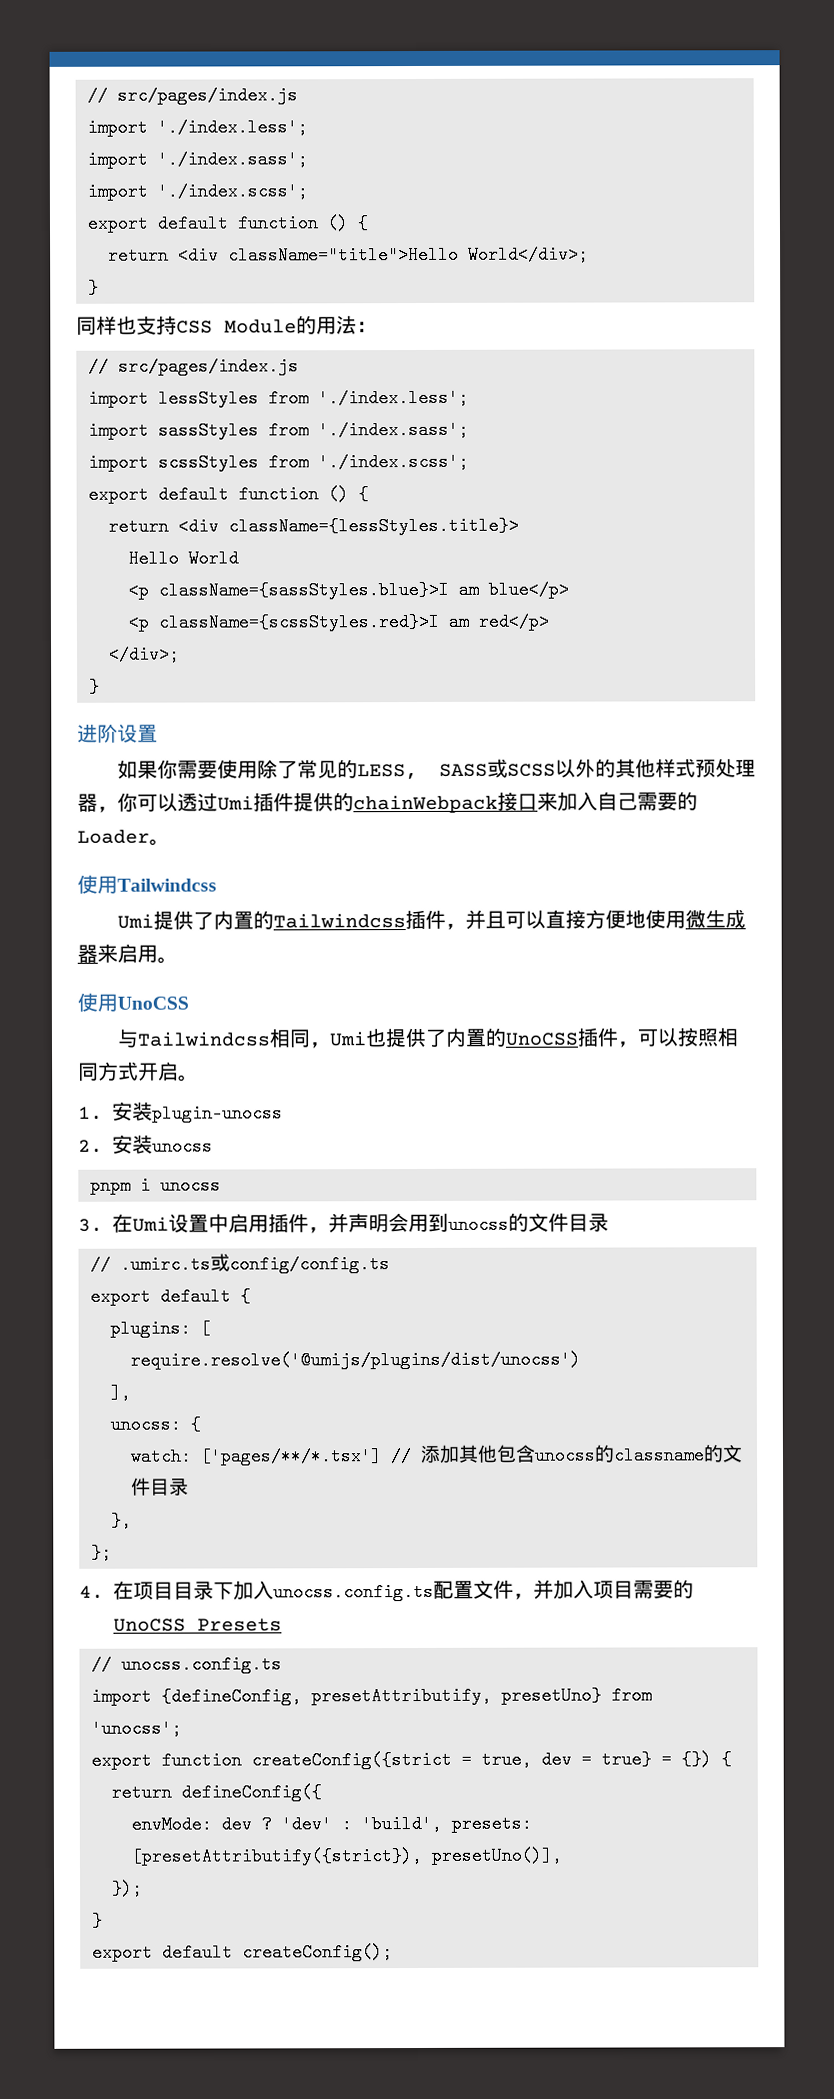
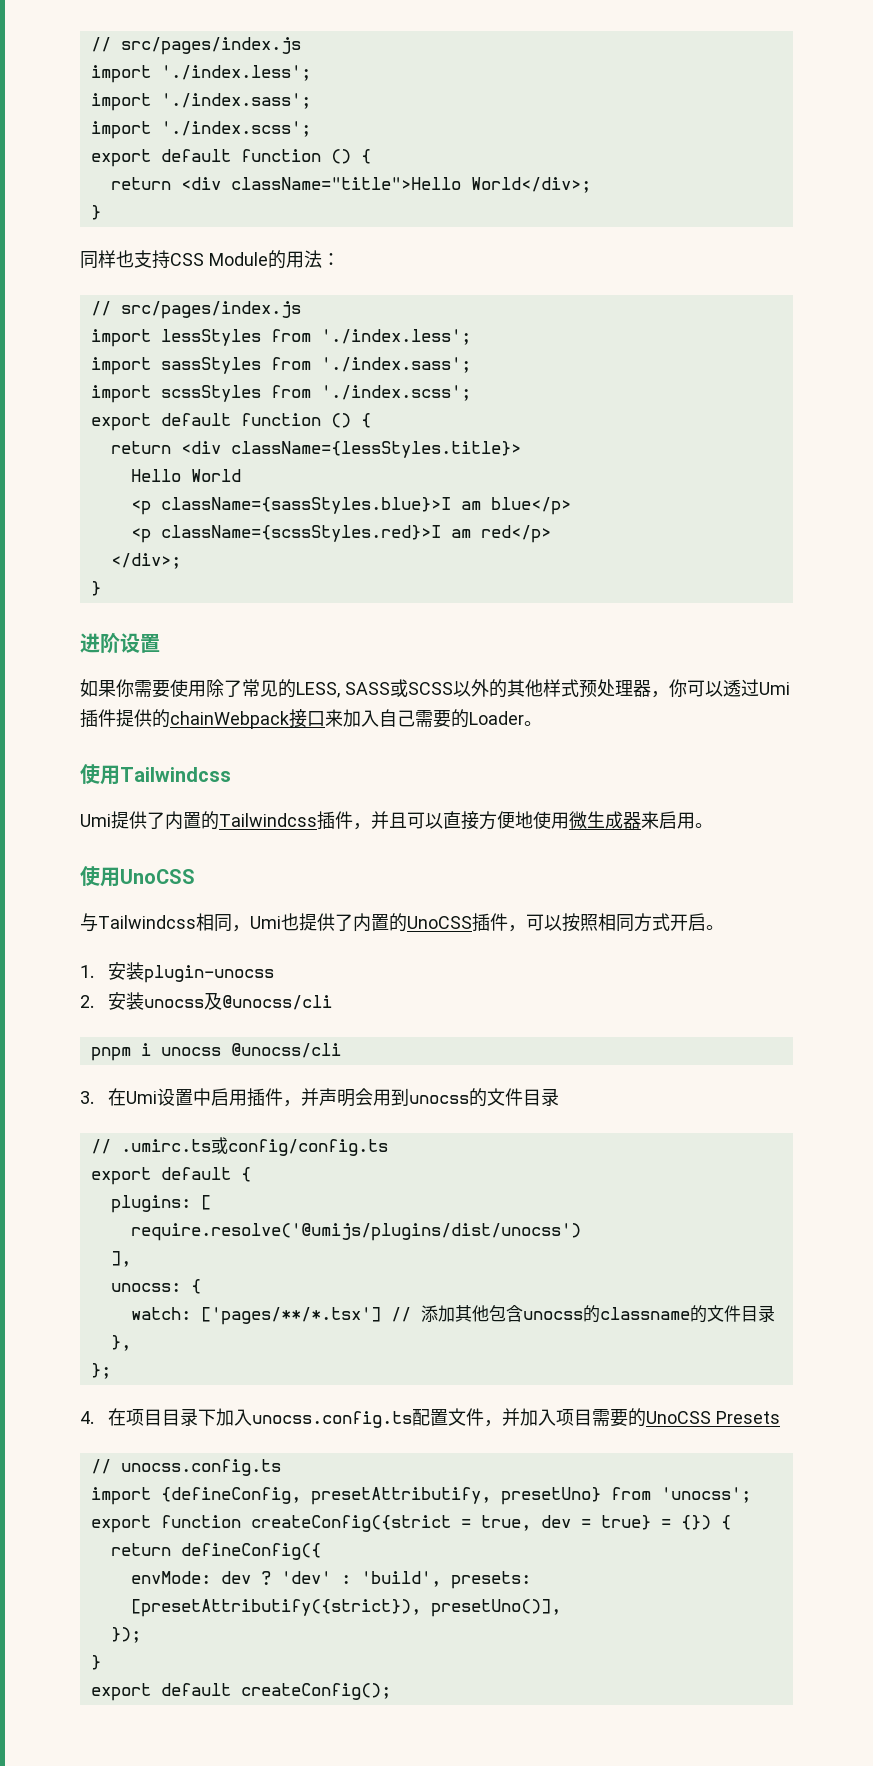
(213, 1146) none -> [203,992,332,1010] 及@unocss/cli
(221, 1185) none -> [230,1043,341,1058] @unocss/cli

